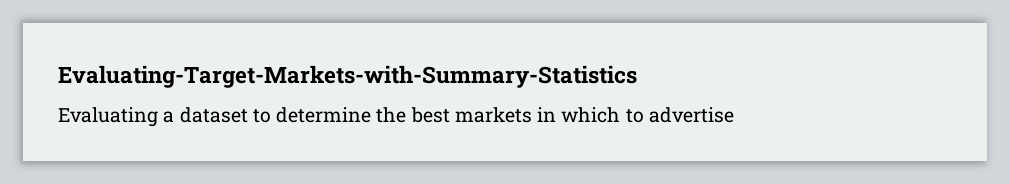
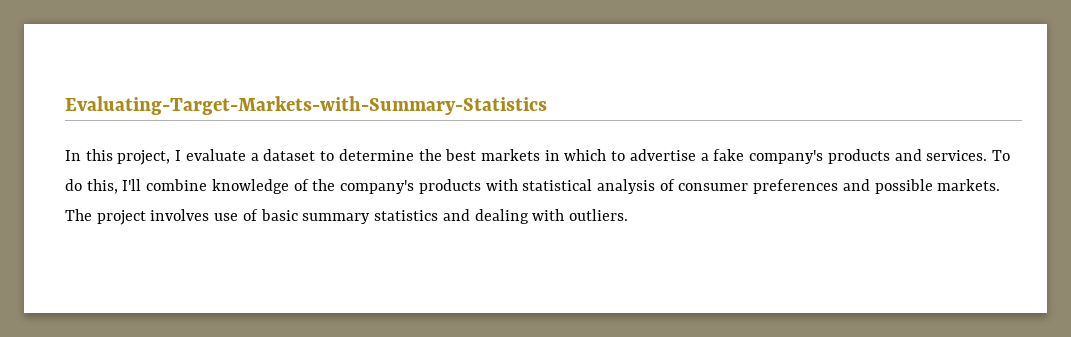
[58,107,158,127] Evaluating -> [65,149,246,165] In this project, I evaluate
(734, 115) none -> [700,149,1010,164] [65,179,1001,194] [65,209,628,225] a fake company's products and services. To do this, I'll combine knowledge of the company's products with statistical analysis of consumer preferences and possible markets. The project involves use of basic summary statistics and dealing with outliers.

